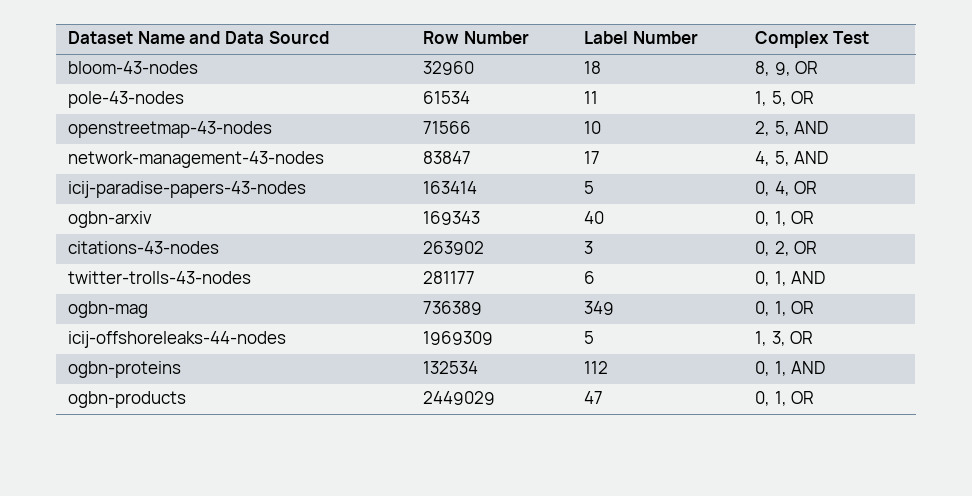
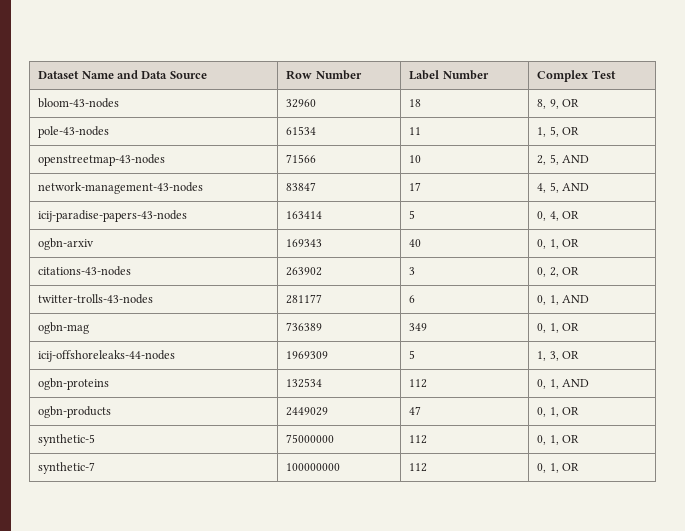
[268,31,329,44] Sourcd -> [169,71,207,79] Source
(815, 397) none -> [38,434,96,446] [286,434,335,443] [409,435,428,444] [537,435,580,445] [38,462,96,474] [286,463,341,471] [409,463,428,472] [537,463,580,473] // synthetic-5 | 75000000 | 112 | 0, 1, OR // synthetic-7 | 100000000 | 112 | 0, 1, OR

